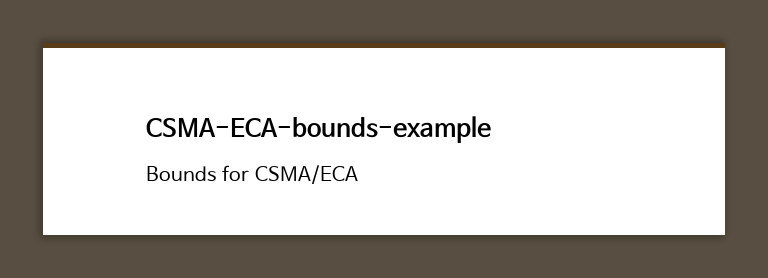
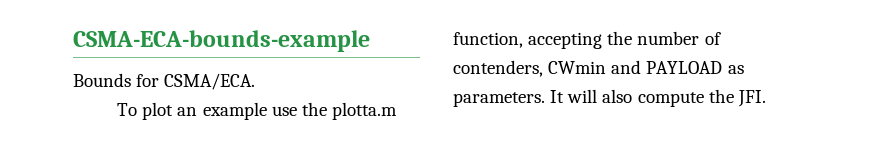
[254,165,358,184] CSMA/ECA -> [164,73,256,90] [117,102,397,120] [453,31,721,49] [453,60,744,77] [453,89,766,107] CSMA/ECA. // To plot an example use the plotta.m function, accepting the number of contenders, CWmin and PAYLOAD as parameters. It will also compute the JFI.

